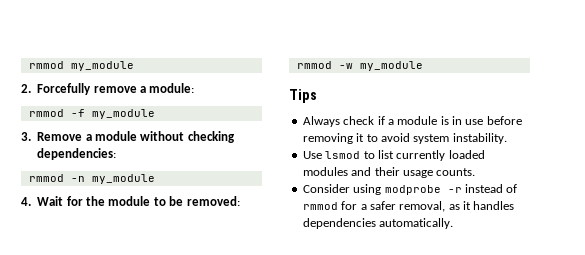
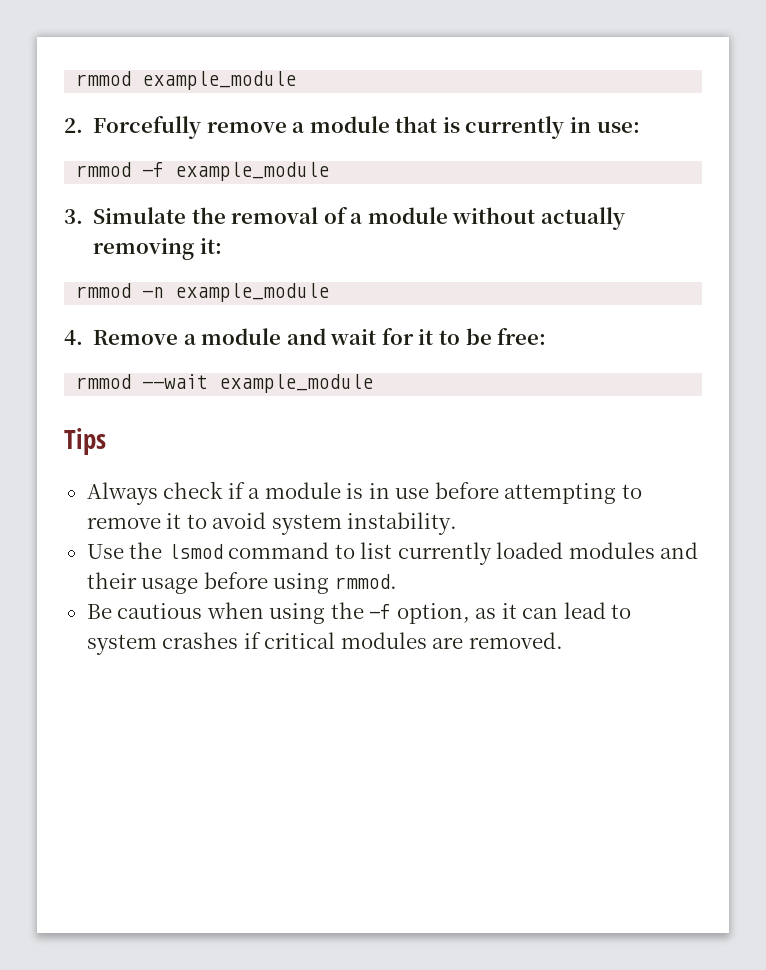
[28,61,134,71] rmmod my_module -> [76,71,297,90] rmmod example_module
[149,83,195,93] [28,109,155,119] [21,131,235,143] [37,148,117,160] [28,174,155,184] [21,196,240,206] [296,61,423,71] module: // rmmod -f my_module // 3. Remove a module without checking dependencies: // rmmod -n my_module // 4. Wait for the module to be removed: // rmmod -w my_module -> [309,116,640,139] [76,162,330,181] [64,207,625,230] [93,238,222,260] [76,283,330,302] [64,328,547,345] [76,374,374,393] module that is currently in use: // rmmod -f example_module // 3. Simulate the removal of a module without actually removing it: // rmmod -n example_module // 4. Remove a module and wait for it to be free: // rmmod --wait example_module
[302,133,353,144] removing -> [504,483,642,504] [86,517,161,529] attempting to remove
[325,151,361,159] lsmod -> [129,542,330,559] the lsmod command
[436,168,476,176] [302,184,518,195] [302,201,515,212] [302,218,454,229] counts. // Consider using modprobe -r instead of rmmod for a safer removal, as it handles dependencies automatically. -> [203,572,397,594] [86,602,632,624] [86,632,563,655] before using rmmod. // Be cautious when using the -f option, as it can lead to system crashes if critical modules are removed.

